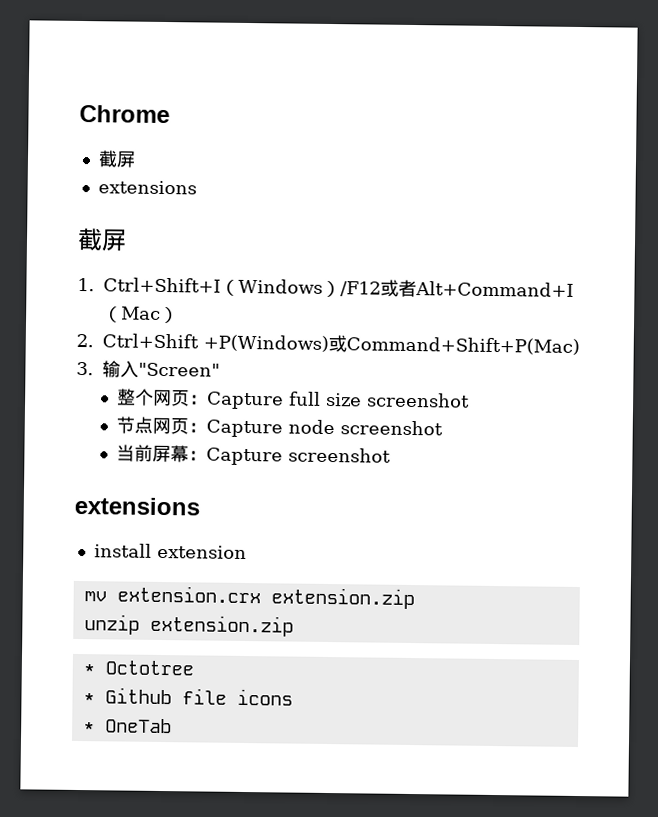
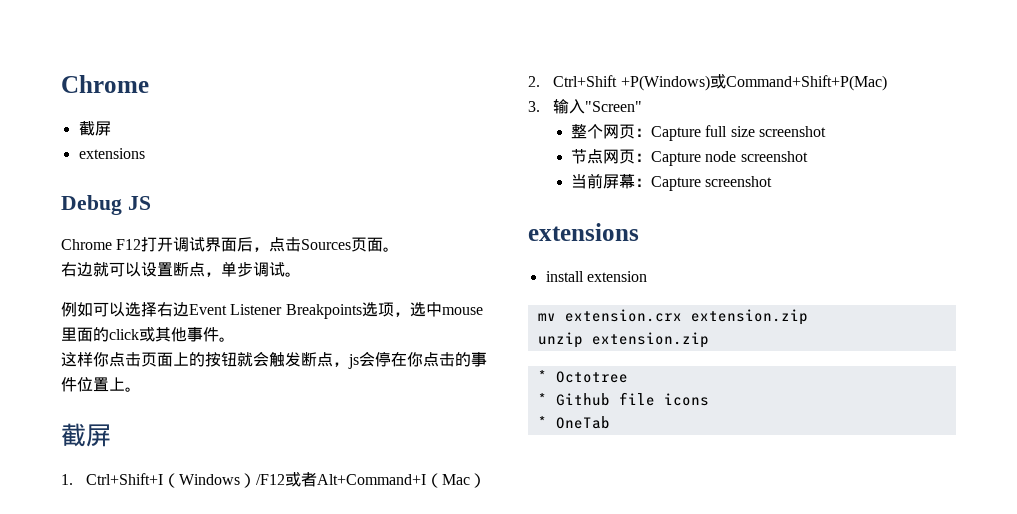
(197, 187) none -> [61,195,151,215] [61,237,400,252] [61,261,301,277] [61,302,483,319] [61,327,235,342] [61,351,487,369] [61,377,141,392] // Debug JS // Chrome F12打开调试界面后，点击Sources页面。 // 右边就可以设置断点，单步调试。 // 例如可以选择右边Event Listener Breakpoints选项，选中mouse里面的click或其他事件。 // 这样你点击页面上的按钮就会触发断点，js会停在你点击的事件位置上。

